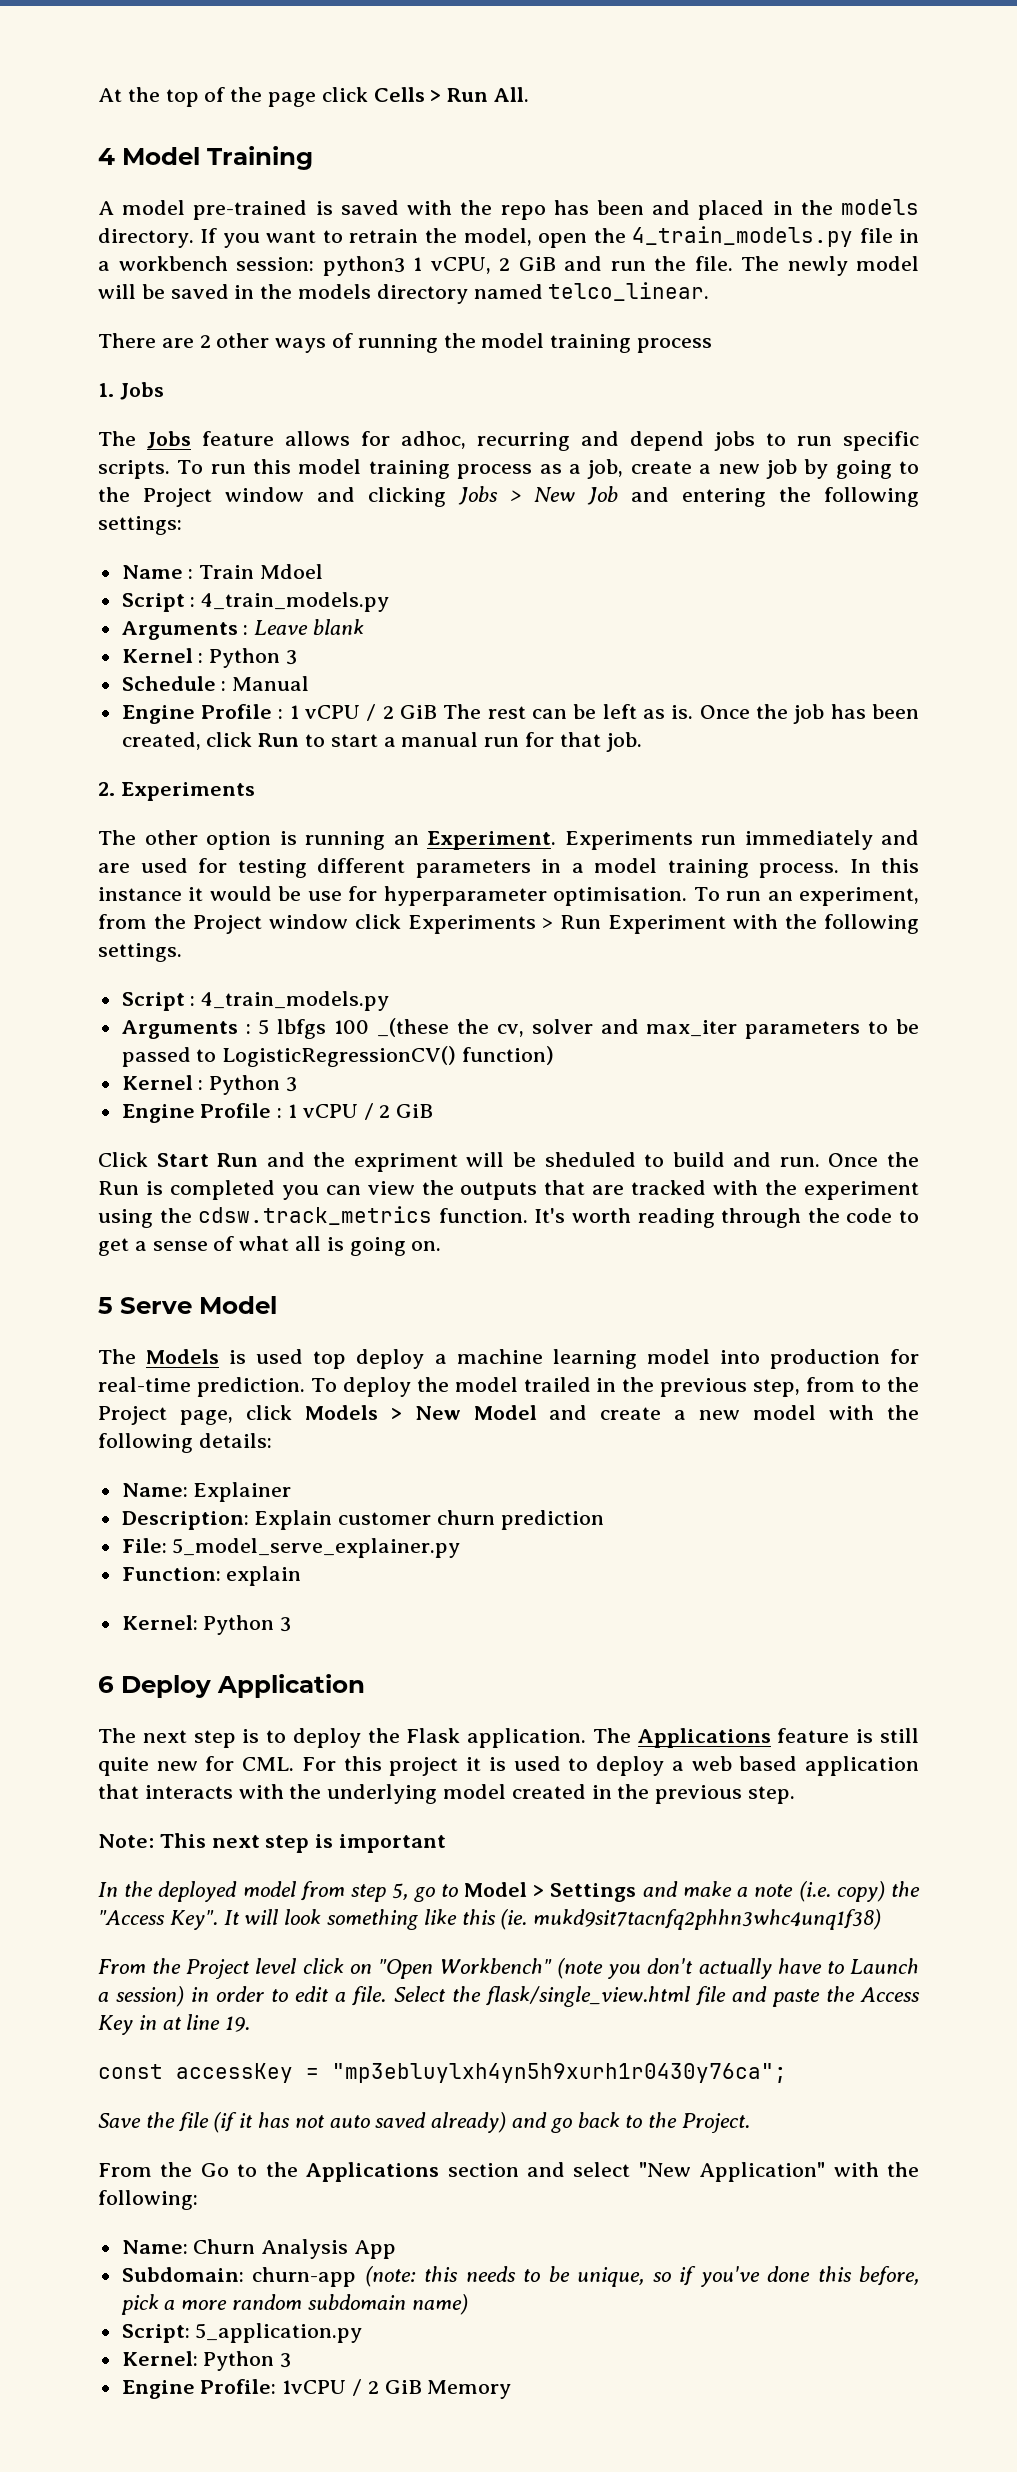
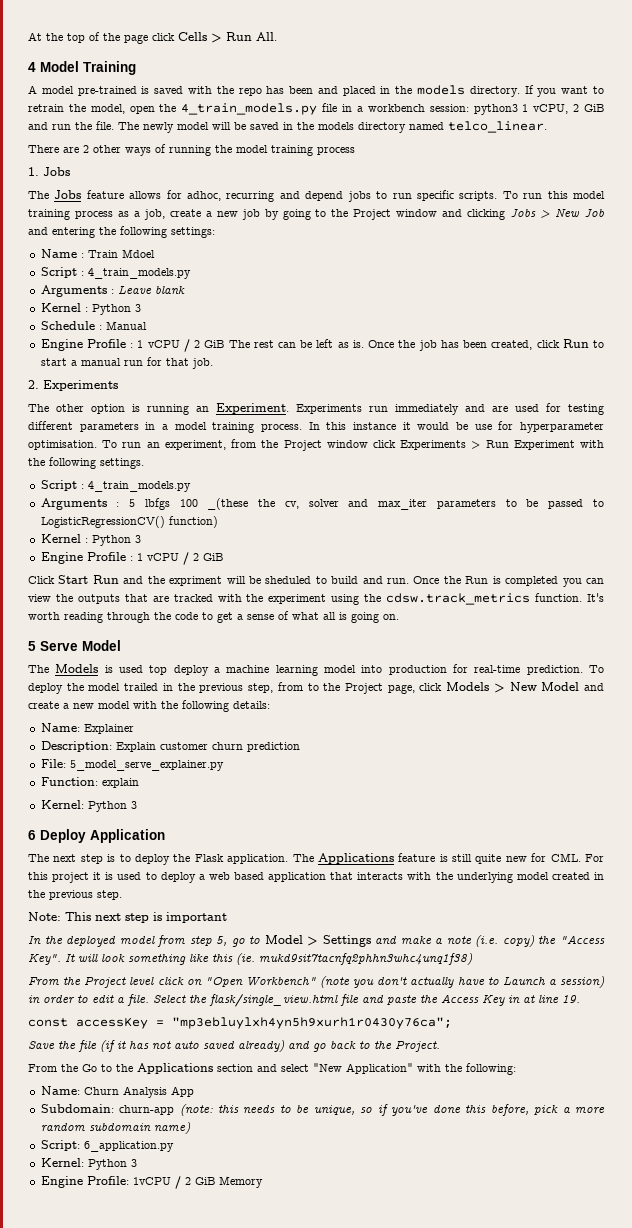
[195,2323,363,2343] 5_application.py -> [83,1141,174,1152] 6_application.py

